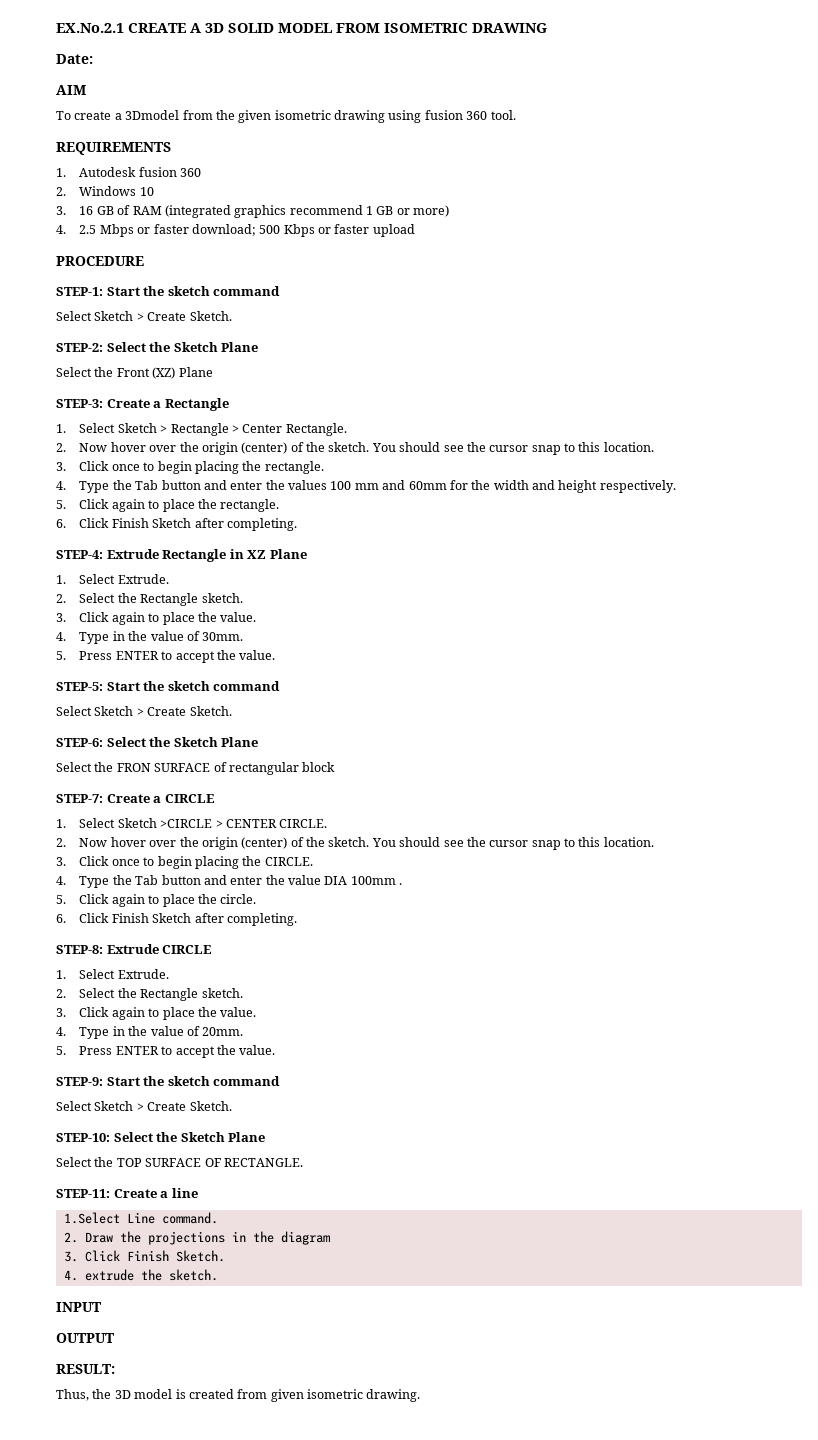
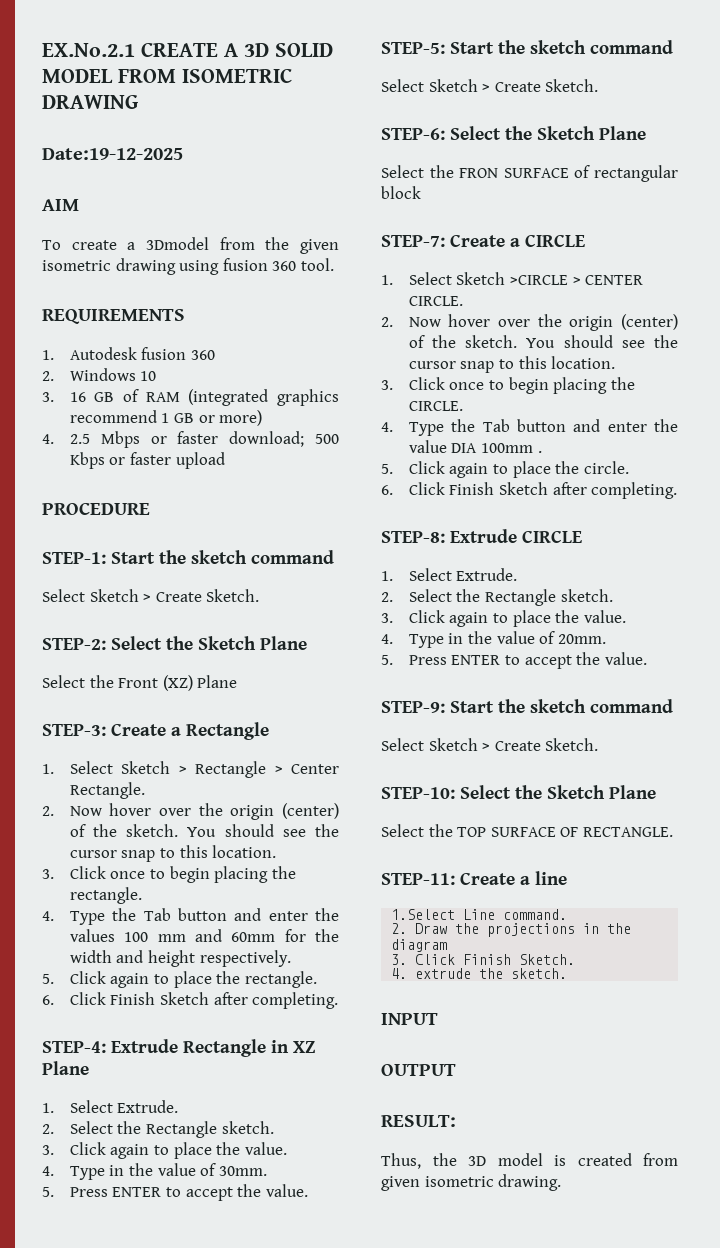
[56,54,93,64] Date: -> [42,148,183,160] Date:19-12-2025

